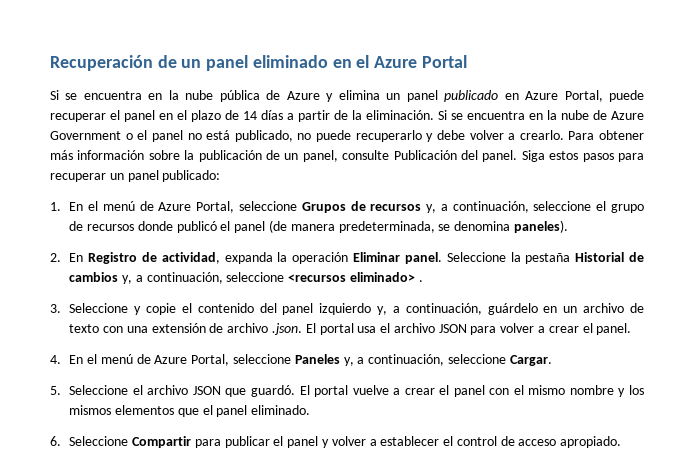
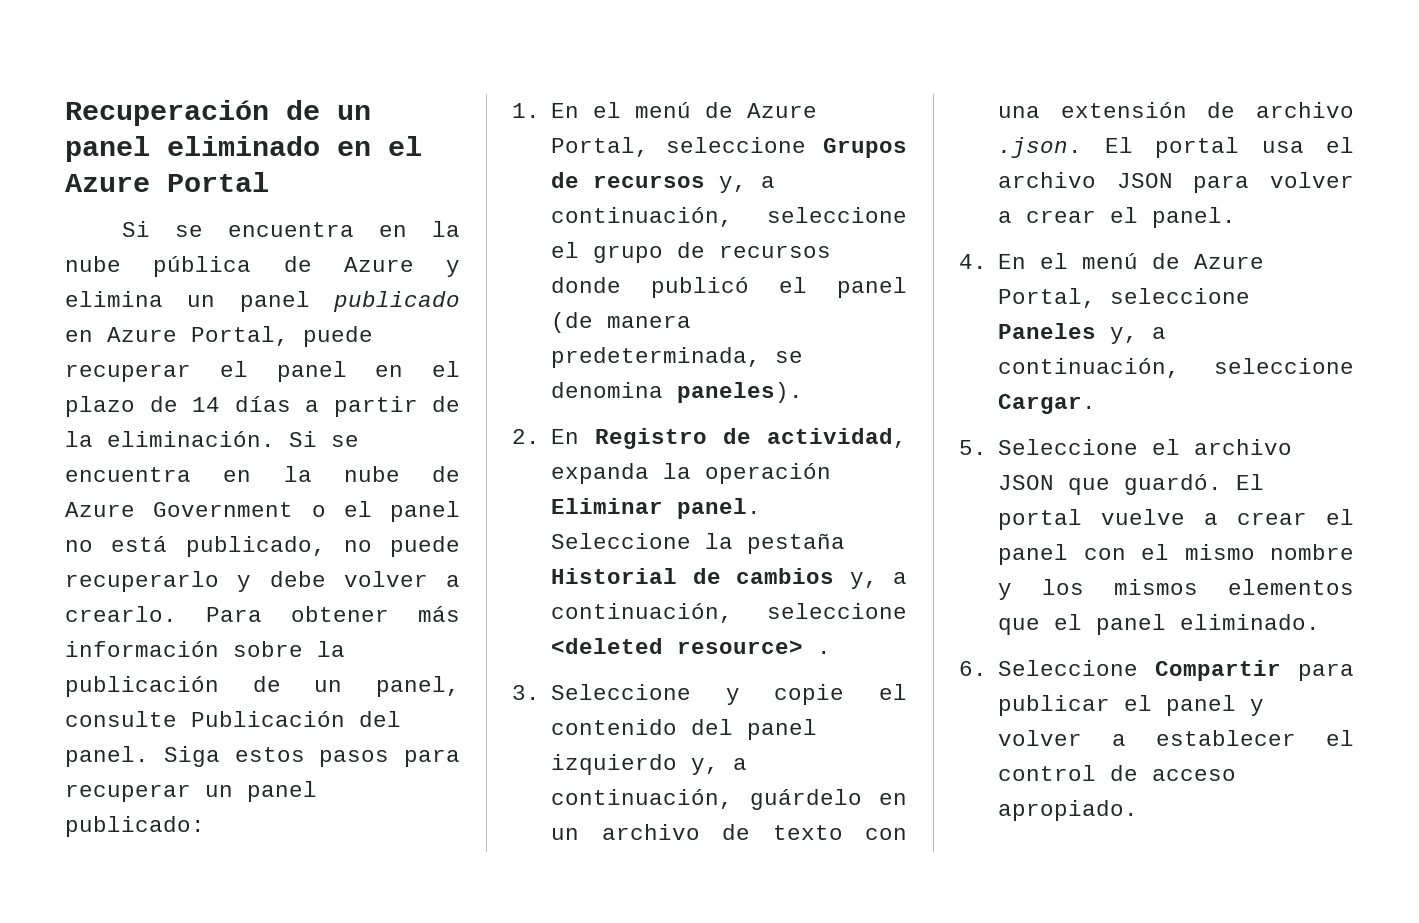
[288,272,415,282] <recursos eliminado> -> [551,638,804,654] <deleted resource>

